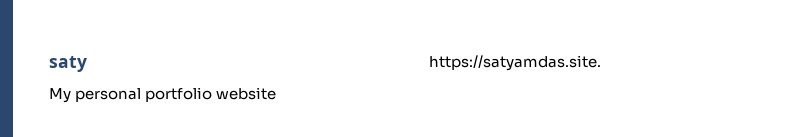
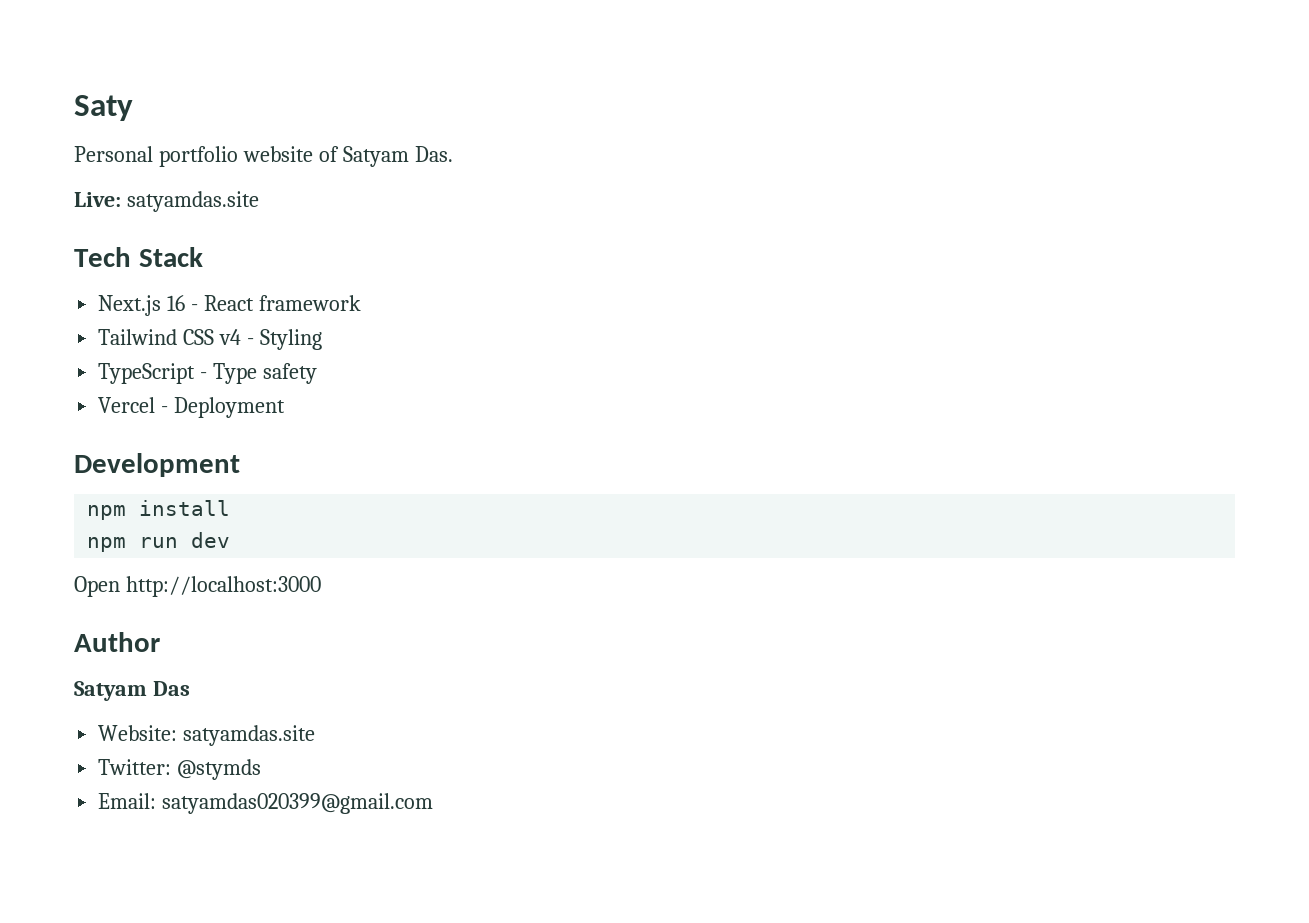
[49,56,87,72] [49,87,277,103] [429,55,601,71] saty // My personal portfolio website https://satyamdas.site. -> [74,95,133,121] [74,146,453,167] [74,191,259,212] [74,247,203,267] [98,295,361,316] [98,329,322,350] [98,363,318,384] [98,397,286,418] [74,453,240,477] [87,500,231,520] [87,532,231,552] [74,576,321,597] [74,632,160,652] [74,681,190,701] [98,725,316,746] [98,759,262,780] [98,793,434,814] Saty // Personal portfolio website of Satyam Das. // Live: satyamdas.site // Tech Stack // Next.js 16 - React framework // Tailwind CSS v4 - Styling // TypeScript - Type safety // Vercel - Deployment // Development // npm install // npm run dev // Open http://localhost:3000 // Author // Satyam Das // Website: satyamdas.site // Twitter: @stymds // Email: satyamdas020399@gmail.com

